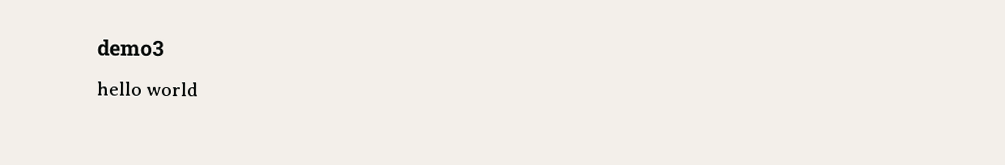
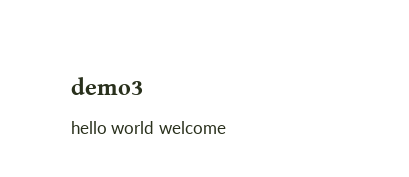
(199, 89) none -> [158,121,226,134] welcome

